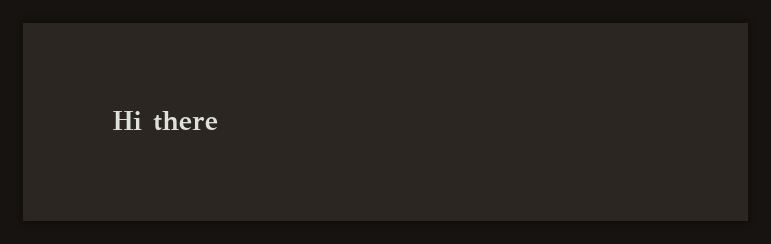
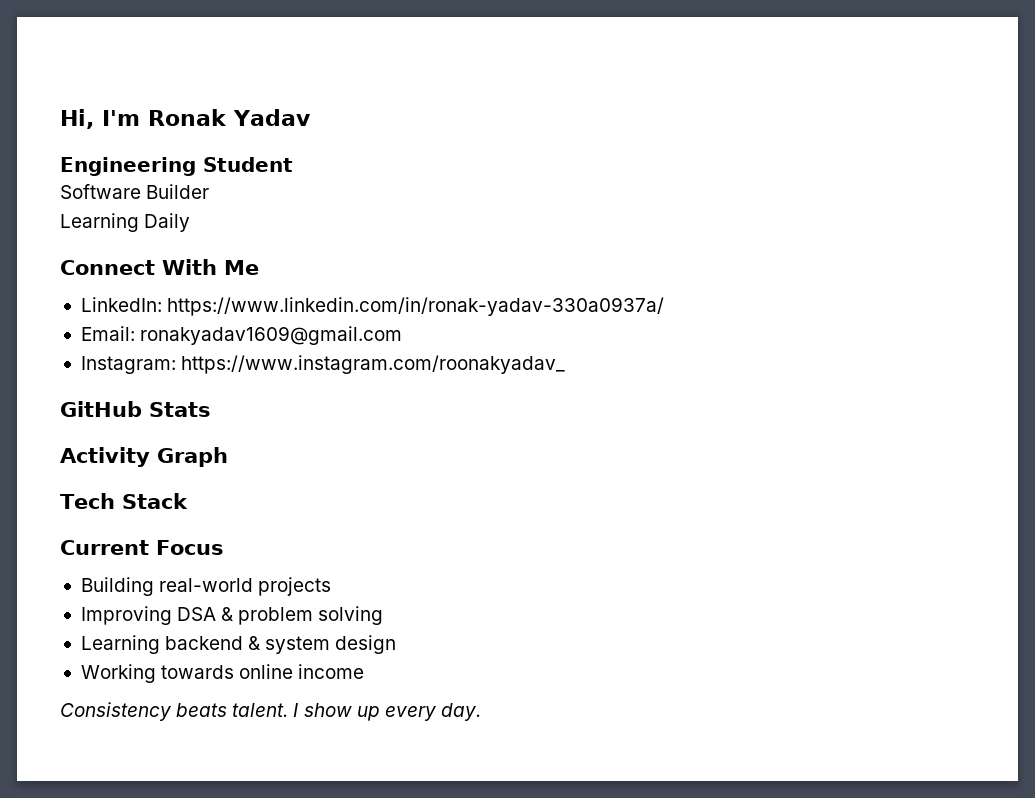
[112,111,218,131] Hi there -> [60,109,311,129] [60,157,293,176] [60,184,210,199] [60,213,191,232] [60,259,259,275] [80,297,665,316] [80,326,403,345] [80,355,566,374] [60,401,211,417] [60,447,228,467] [60,493,188,509] [60,540,224,555] [80,577,332,596] [80,606,384,625] [80,635,397,654] [80,664,365,683] [60,702,481,721] Hi, I'm Ronak Yadav // Engineering Student // Software Builder // Learning Daily // Connect With Me // LinkedIn: https://www.linkedin.com/in/ronak-yadav-330a0937a/ // Email: ronakyadav1609@gmail.com // Instagram: https://www.instagram.com/roonakyadav_ // GitHub Stats // Activity Graph // Tech Stack // Current Focus // Building real-world projects // Improving DSA & problem solving // Learning backend & system design // Working towards online income // Consistency beats talent. I show up every day.

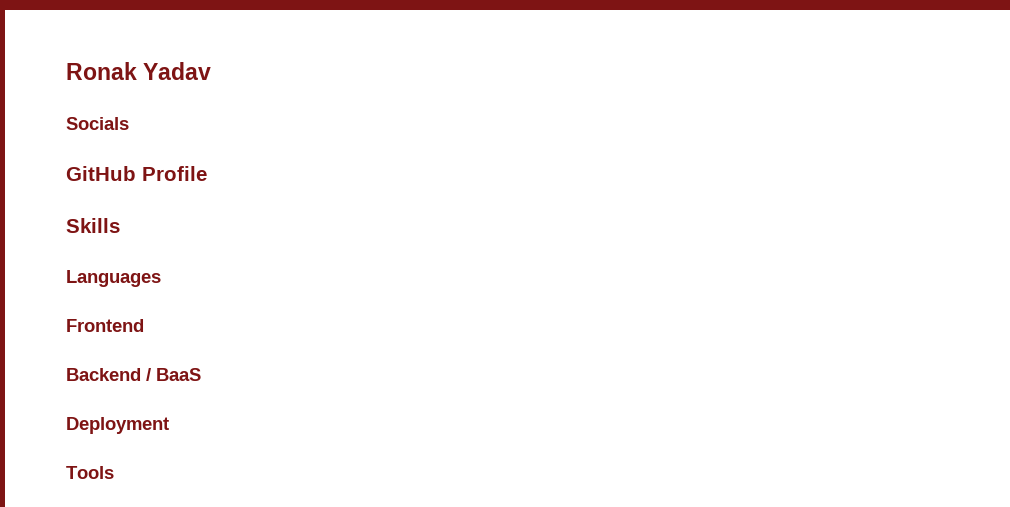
[60,109,140,129] Hi, I'm -> (66, 71) none
[60,157,293,176] [60,184,210,199] [60,213,191,232] [60,259,259,275] [80,297,665,316] [80,326,403,345] [80,355,566,374] [60,401,211,417] [60,447,228,467] [60,493,188,509] [60,540,224,555] [80,577,332,596] [80,606,384,625] [80,635,397,654] [80,664,365,683] [60,702,481,721] Engineering Student // Software Builder // Learning Daily // Connect With Me // LinkedIn: https://www.linkedin.com/in/ronak-yadav-330a0937a/ // Email: ronakyadav1609@gmail.com // Instagram: https://www.instagram.com/roonakyadav_ // GitHub Stats // Activity Graph // Tech Stack // Current Focus // Building real-world projects // Improving DSA & problem solving // Learning backend & system design // Working towards online income // Consistency beats talent. I show up every day. -> [66,117,129,130] [66,166,207,181] [66,218,120,233] [66,270,161,287] [66,319,144,332] [66,368,201,381] [66,417,169,434] [66,466,114,479] Socials // GitHub Profile // Skills // Languages // Frontend // Backend / BaaS // Deployment // Tools

